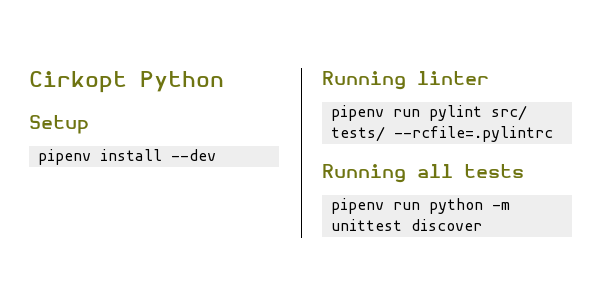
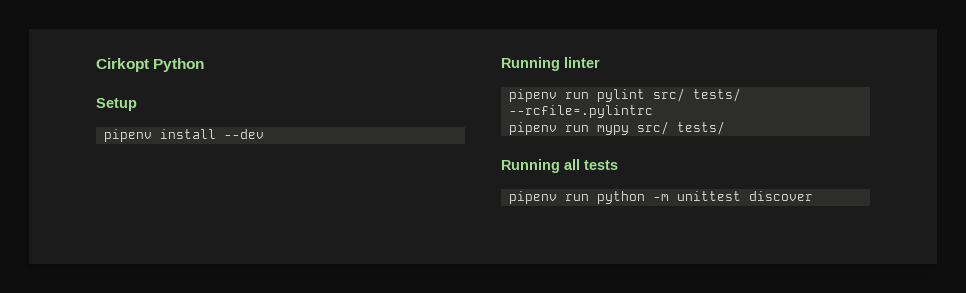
(553, 134) none -> [509,121,726,135] // pipenv run mypy src/ tests/

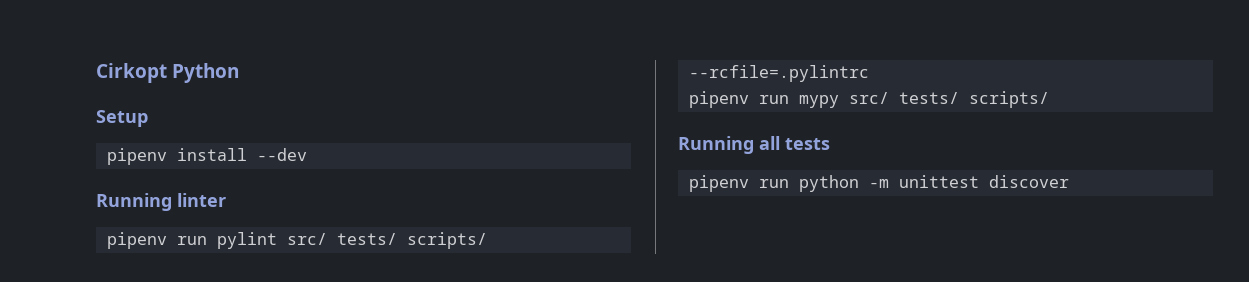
(742, 95) none -> [406,232,487,249] scripts/
(726, 128) none -> [968,91,1049,108] scripts/

